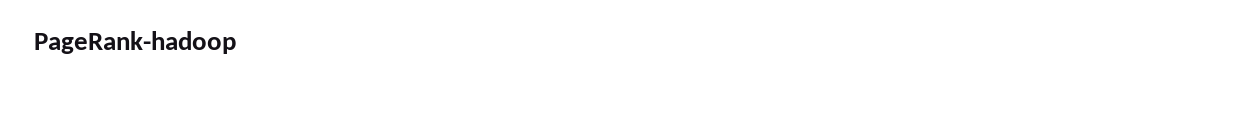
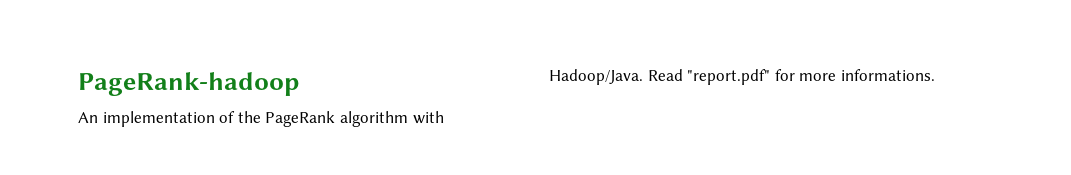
(236, 42) none -> [78,111,444,127] [549,69,935,85] // An implementation of the PageRank algorithm with Hadoop/Java. Read "report.pdf" for more informations.

